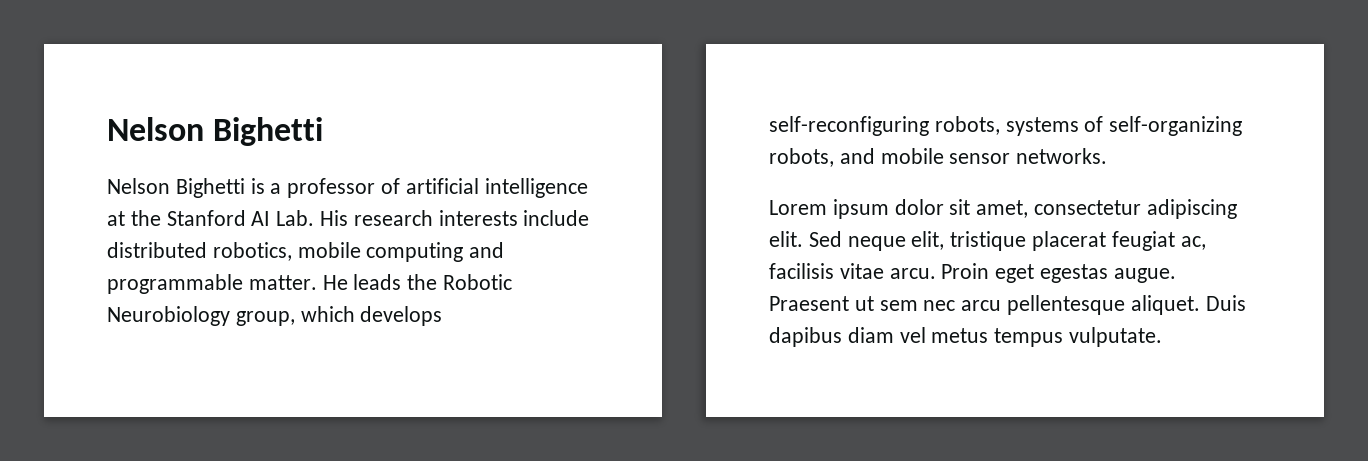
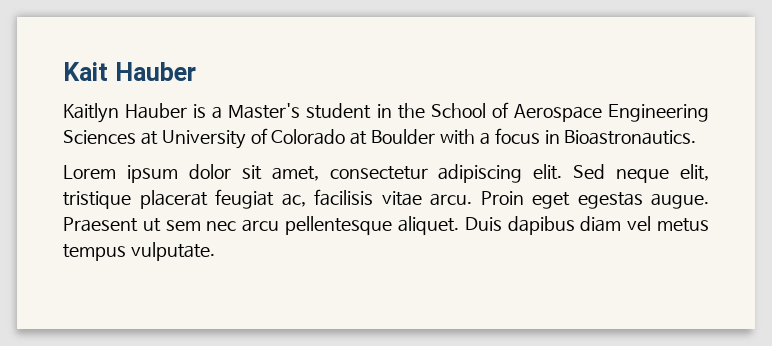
[107,117,324,146] [107,178,588,198] [107,210,590,226] [107,242,505,262] [107,274,513,294] [107,306,443,326] [769,116,1243,136] [769,148,1108,167] Nelson Bighetti // Nelson Bighetti is a professor of artificial intelligence at the Stanford AI Lab. His research interests include distributed robotics, mobile computing and programmable matter. He leads the Robotic Neurobiology group, which develops self-reconfiguring robots, systems of self-organizing robots, and mobile sensor networks. -> [63,62,196,81] [63,102,709,123] [63,128,697,149] Kait Hauber // Kaitlyn Hauber is a Master's student in the School of Aerospace Engineering Sciences at University of Colorado at Boulder with a focus in Bioastronautics.

